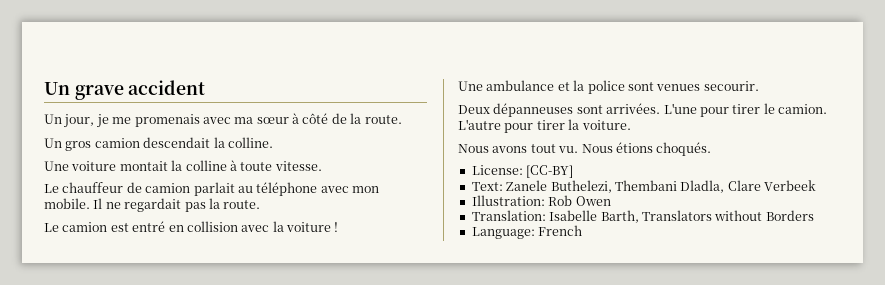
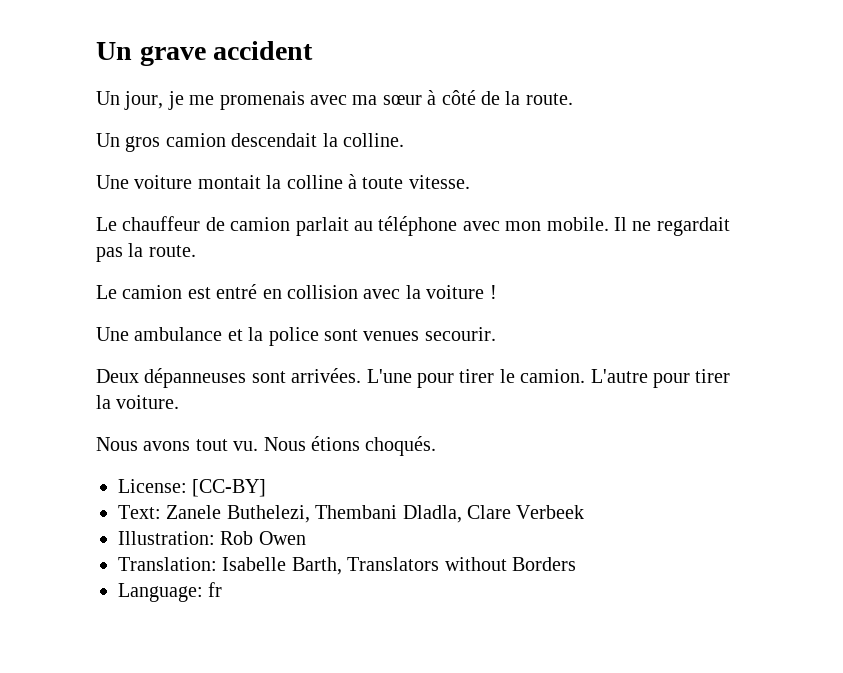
[538,225,583,236] French -> [208,582,223,597] fr

